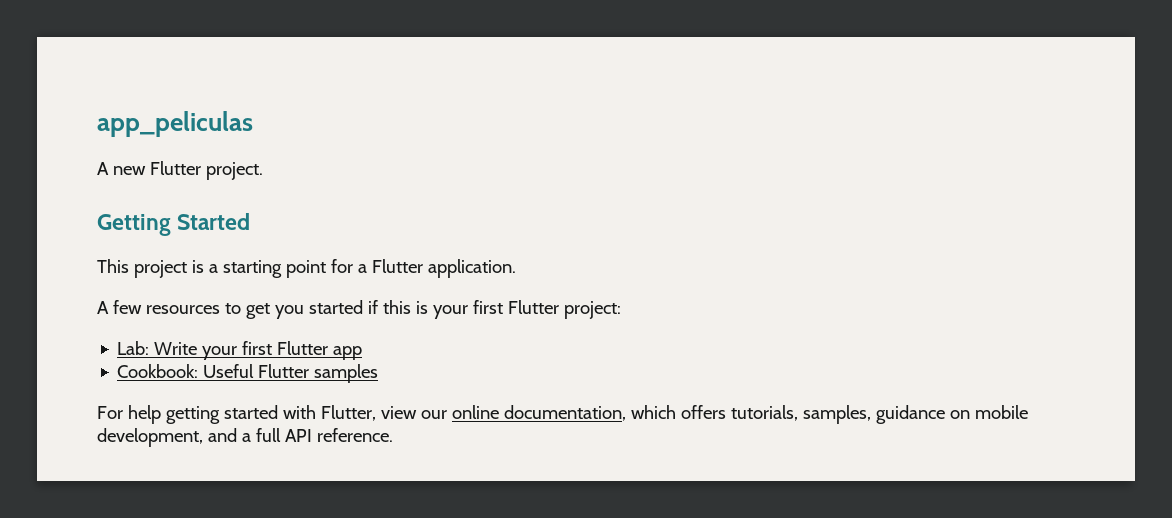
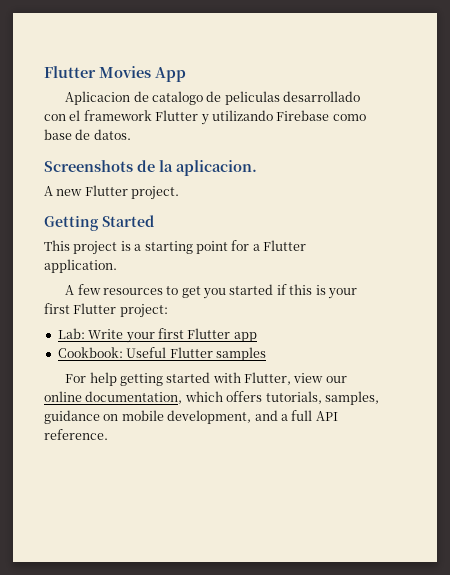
[97,111,253,137] app_peliculas -> [44,66,186,82] [65,91,361,105] [44,110,366,125] [44,129,131,140] [44,160,257,176] Flutter Movies App // Aplicacion de catalogo de peliculas desarrollado con el framework Flutter y utilizando Firebase como base de datos. // Screenshots de la aplicacion.

